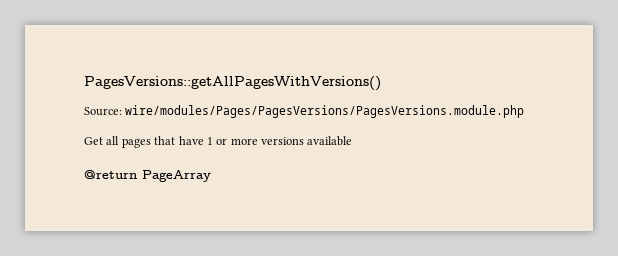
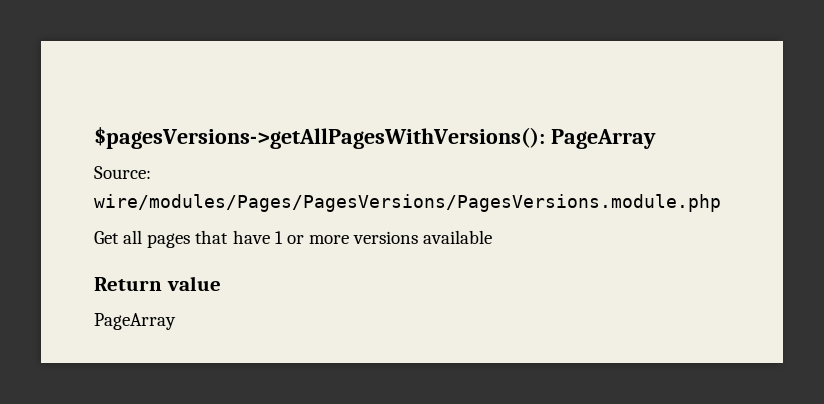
[84,76,381,91] PagesVersions::getAllPagesWithVersions() -> [94,127,656,149] $pagesVersions->getAllPagesWithVersions(): PageArray
[84,170,137,179] @return -> [94,276,221,291] Return value //

